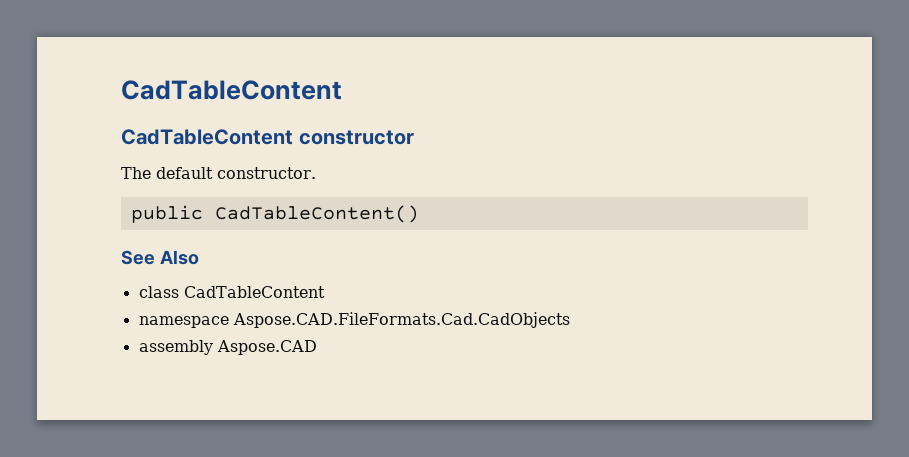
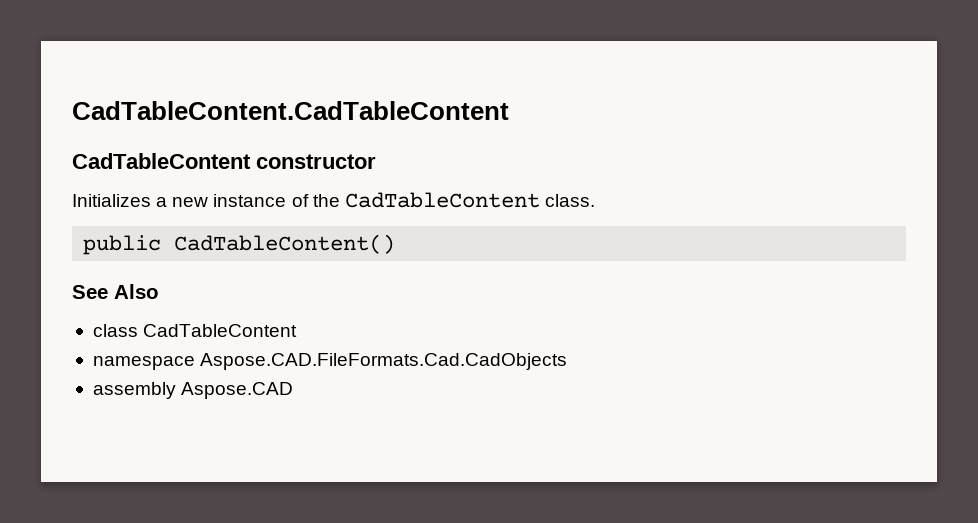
[121,80,342,100] CadTableContent -> [72,101,509,120] CadTableContent.CadTableContent
[121,167,316,179] The default constructor. -> [72,192,595,208] Initializes a new instance of the CadTableContent class.

